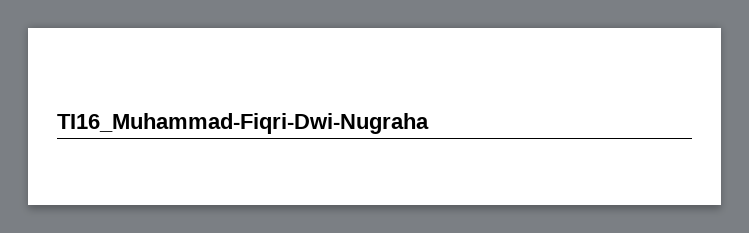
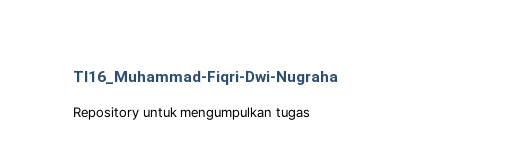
(429, 123) none -> [73,107,310,120] // Repository untuk mengumpulkan tugas

